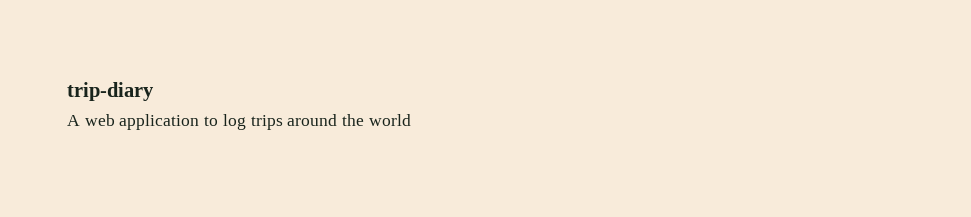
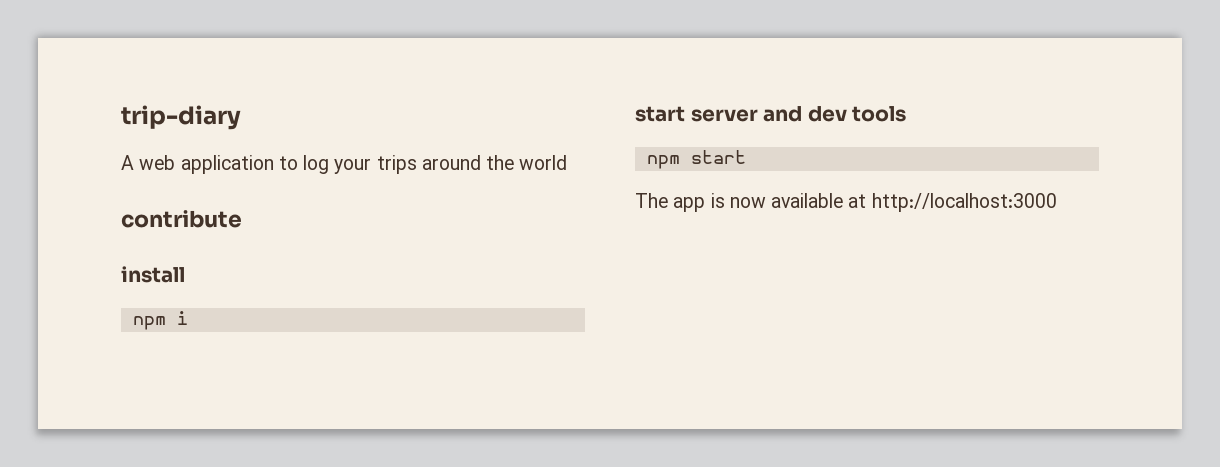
(246, 122) none -> [334,159,372,174] your
(411, 120) none -> [121,210,242,228] [121,266,185,283] [132,311,188,330] [635,106,907,122] [646,150,746,169] [635,193,1057,212] // contribute // install // npm i // start server and dev tools // npm start // The app is now available at http://localhost:3000

